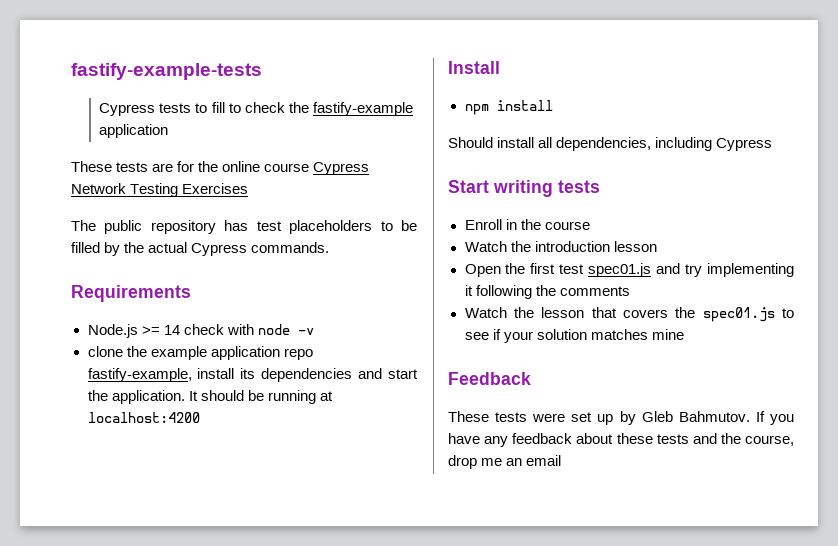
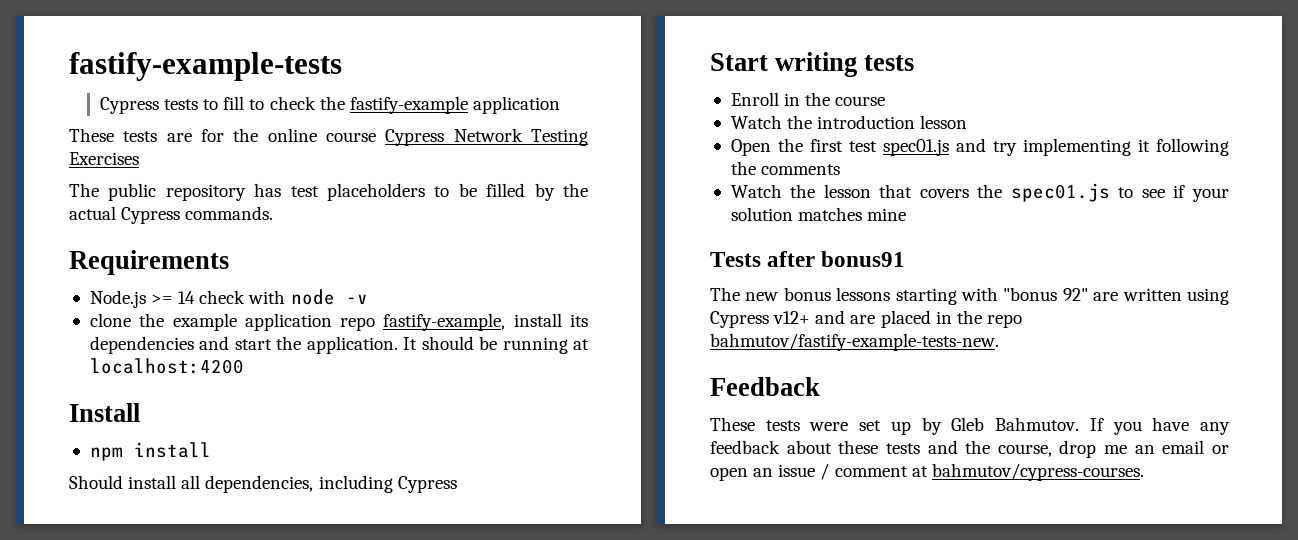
(684, 334) none -> [710,251,906,267] [710,287,1229,305] [710,310,1022,328] [710,333,999,351] // Tests after bonus91 // The new bonus lessons starting with "bonus 92" are written using Cypress v12+ and are placed in the repo bahmutov/fastify-example-tests-new.
(562, 460) none -> [1212,445,1229,454] [710,463,1144,481] or open an issue / comment at bahmutov/cypress-courses.

